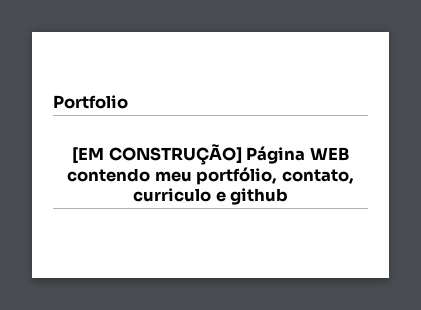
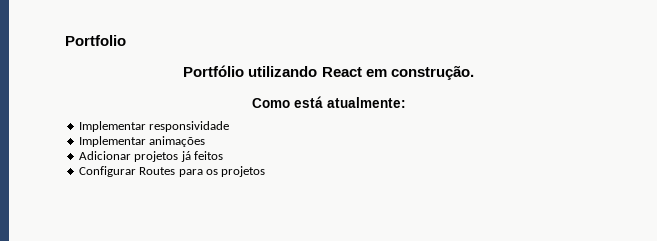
[72,144,349,165] [67,167,354,185] [133,188,288,205] [EM CONSTRUÇÃO] Página WEB contendo meu portfólio, contato, curriculo e github -> [183,65,474,80] [251,96,406,108] [78,121,230,132] [78,136,206,147] [78,151,223,162] [78,166,266,177] Portfólio utilizando React em construção. // Como está atualmente: // Implementar responsividade // Implementar animações // Adicionar projetos já feitos // Configurar Routes para os projetos

